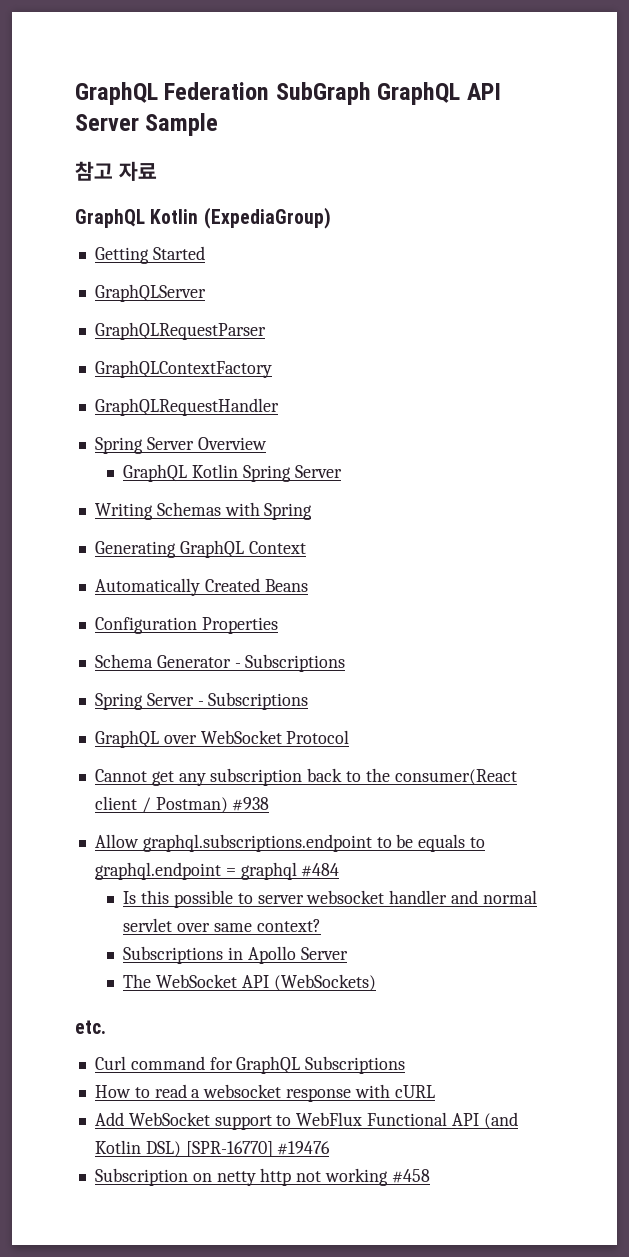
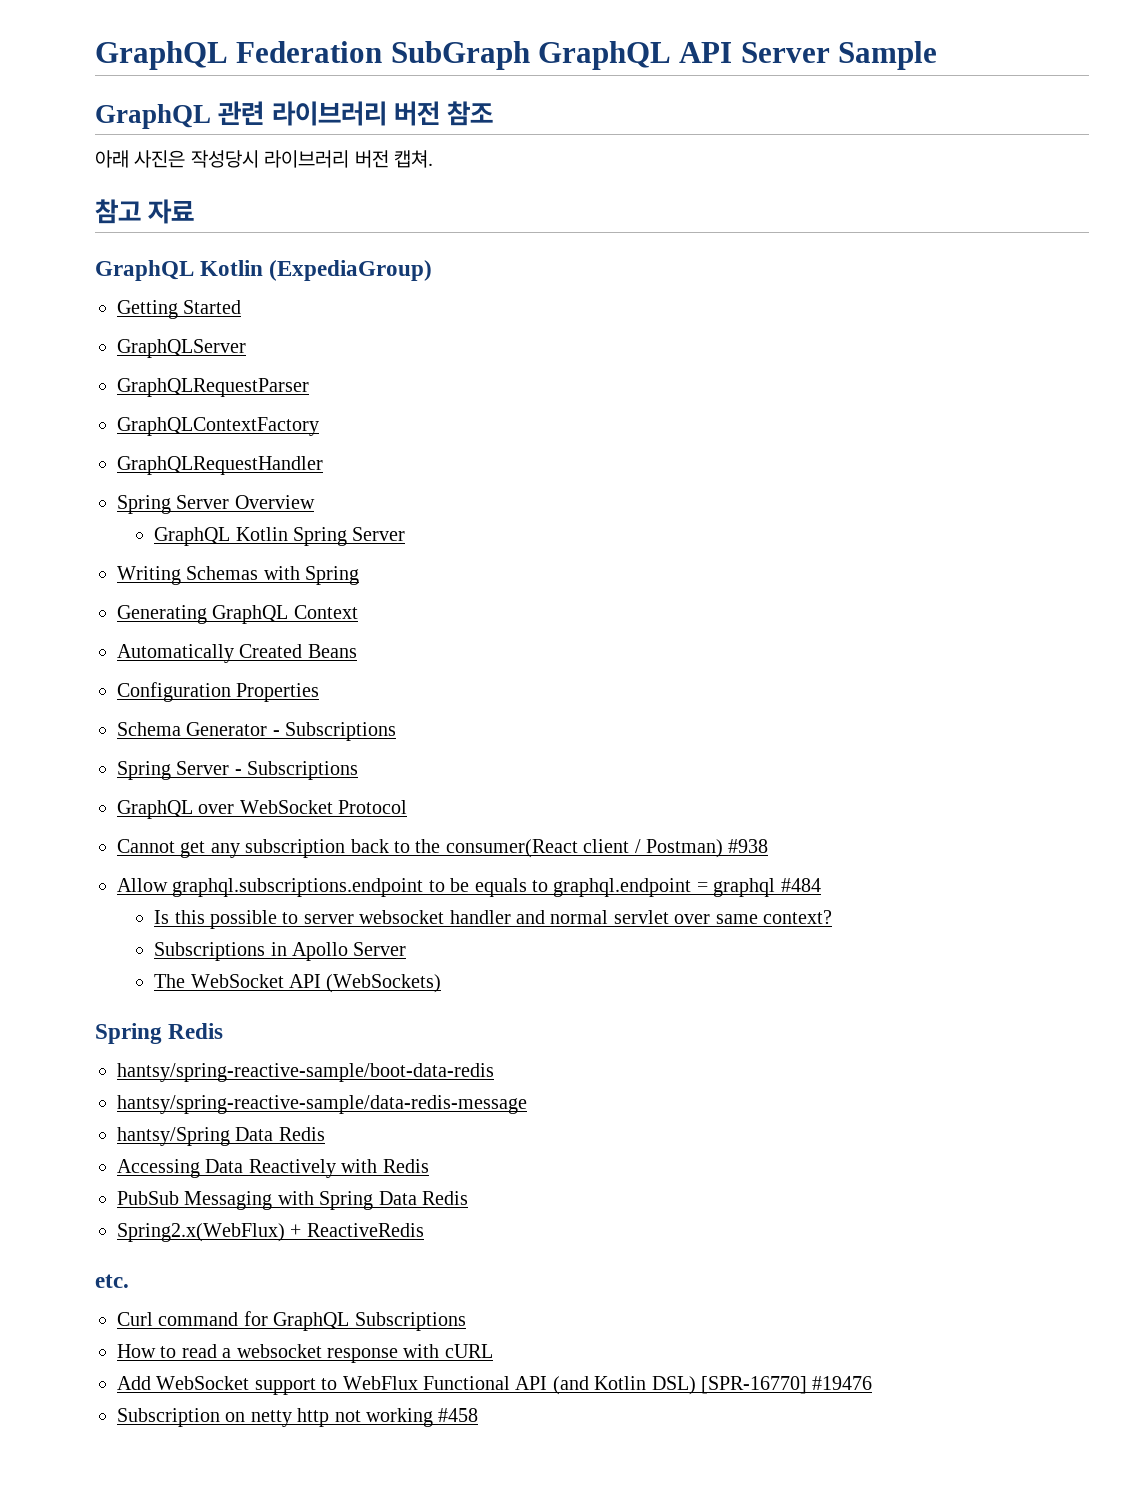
(219, 124) none -> [95,101,494,129] [95,150,433,168] // GraphQL 관련 라이브러리 버전 참조 // 아래 사진은 작성당시 라이브러리 버전 캡쳐.
(376, 982) none -> [95,1023,224,1044] [117,1063,494,1082] [117,1095,527,1114] [117,1127,325,1146] [117,1159,429,1178] [117,1191,468,1210] [117,1223,424,1242] // Spring Redis // hantsy/spring-reactive-sample/boot-data-redis // hantsy/spring-reactive-sample/data-redis-message // hantsy/Spring Data Redis // Accessing Data Reactively with Redis // PubSub Messaging with Spring Data Redis // Spring2.x(WebFlux) + ReactiveRedis

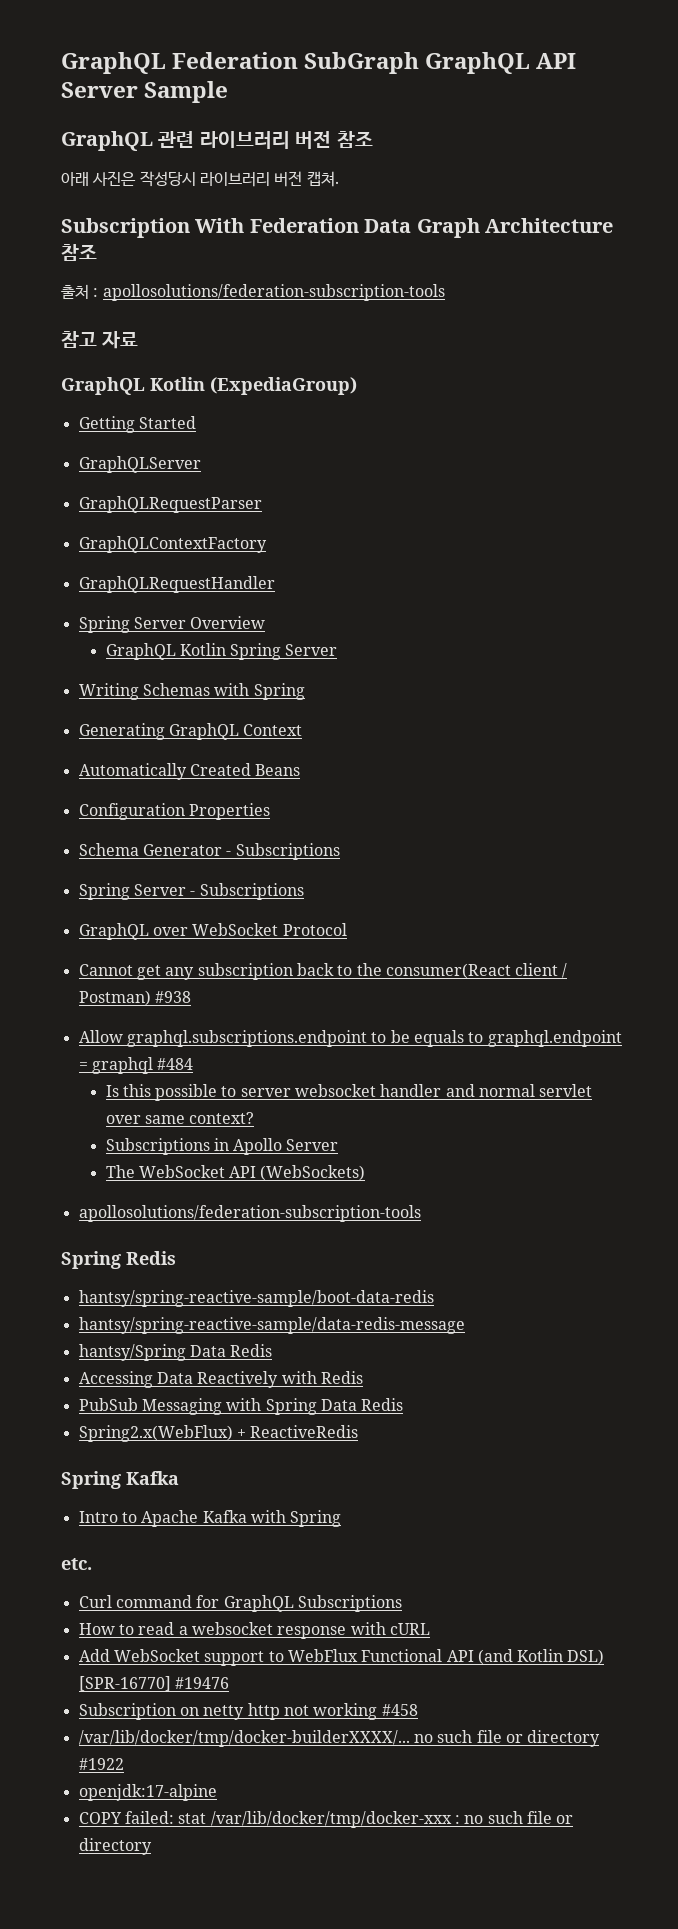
(433, 159) none -> [61,218,613,238] [61,244,97,261] [61,284,445,301] // Subscription With Federation Data Graph Architecture 참조 // 출처 : apollosolutions/federation-subscription-tools
(442, 983) none -> [78,1205,421,1222] // apollosolutions/federation-subscription-tools
(424, 1230) none -> [61,1471,179,1489] [78,1510,342,1527] // Spring Kafka // Intro to Apache Kafka with Spring
(479, 1415) none -> [78,1730,601,1747] [78,1758,124,1770] [78,1784,217,1801] [78,1811,574,1828] [78,1838,152,1855] // /var/lib/docker/tmp/docker-builderXXXX/... no such file or directory #1922 // openjdk:17-alpine // COPY failed: stat /var/lib/docker/tmp/docker-xxx : no such file or directory

